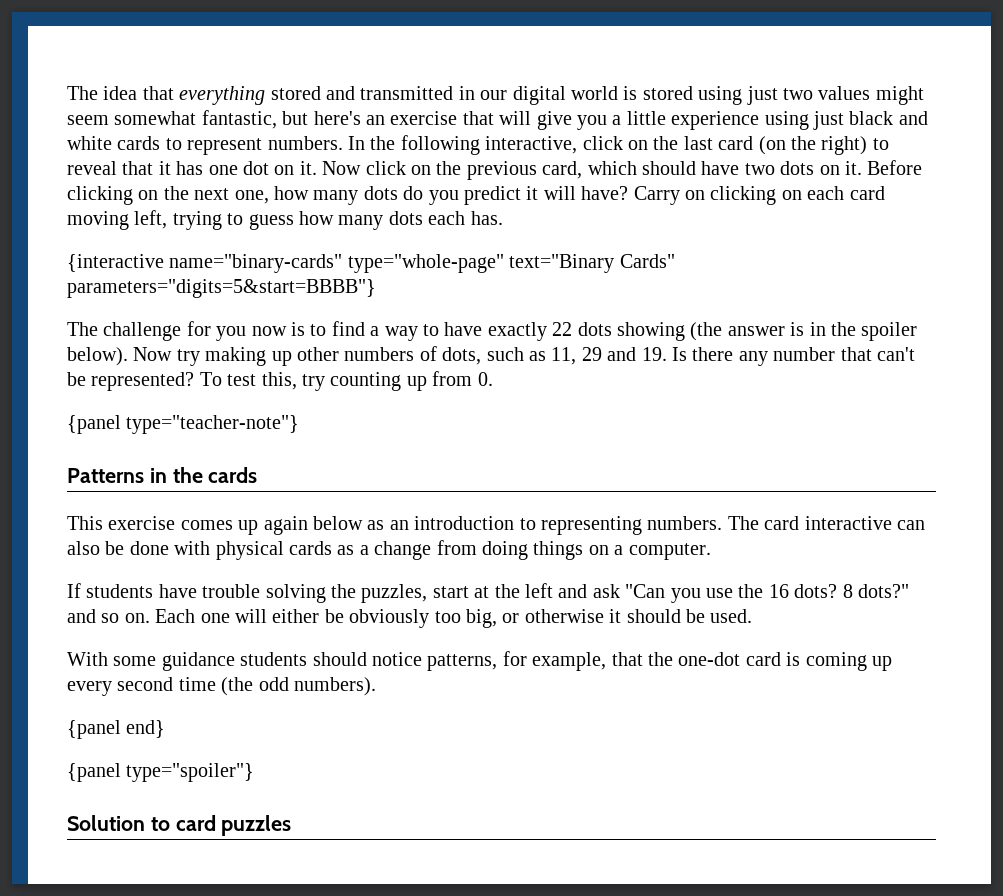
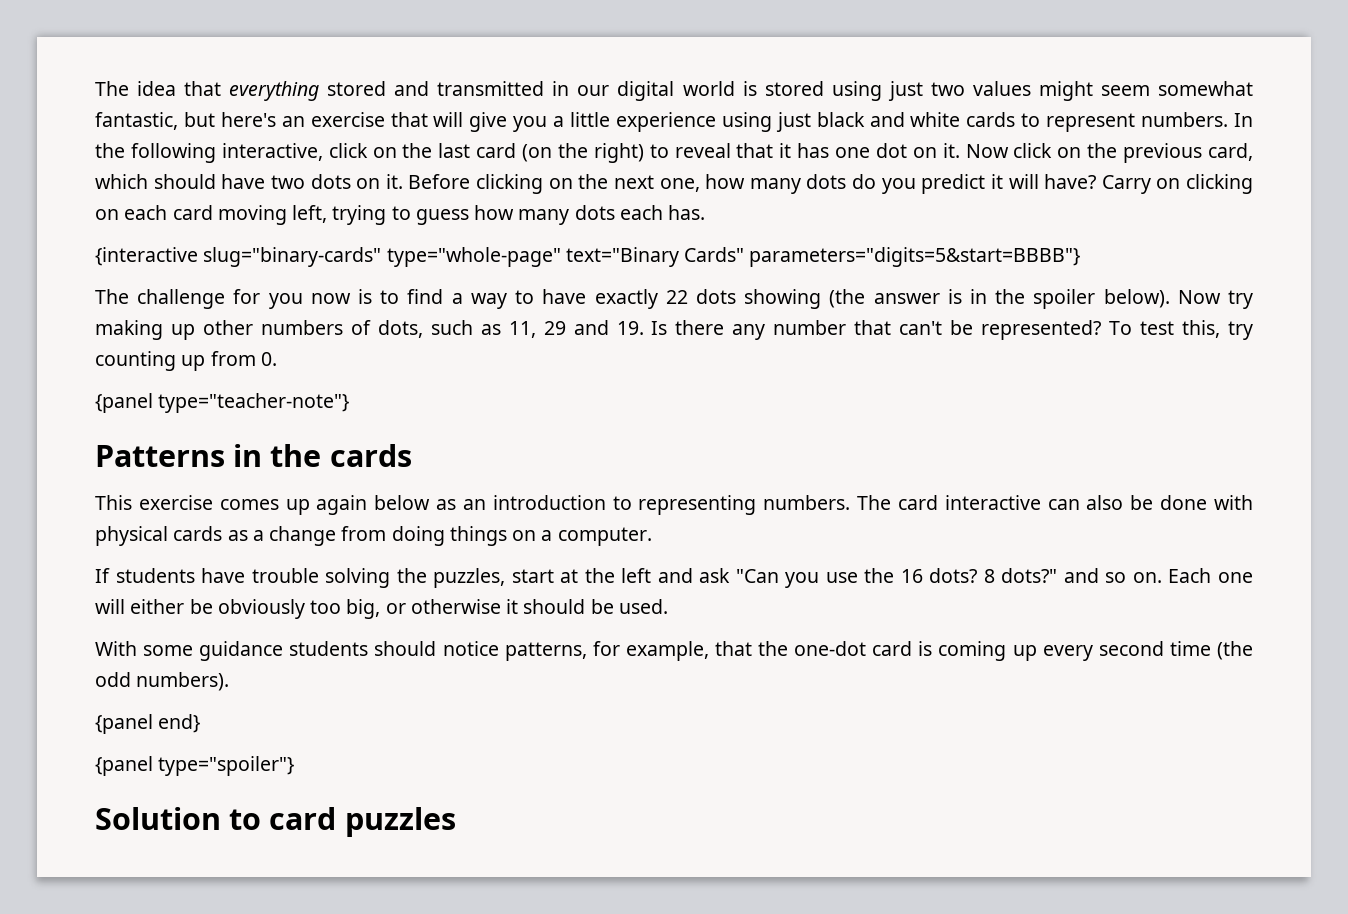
[169,254,343,273] name="binary-cards" -> [203,247,382,267] slug="binary-cards"

